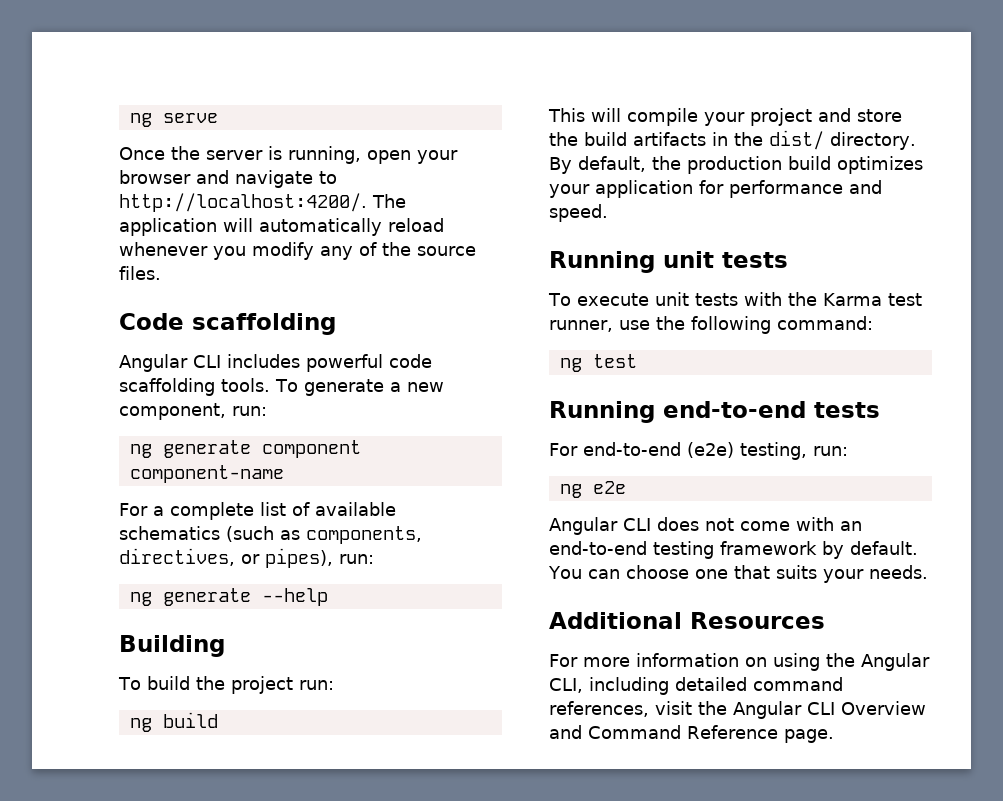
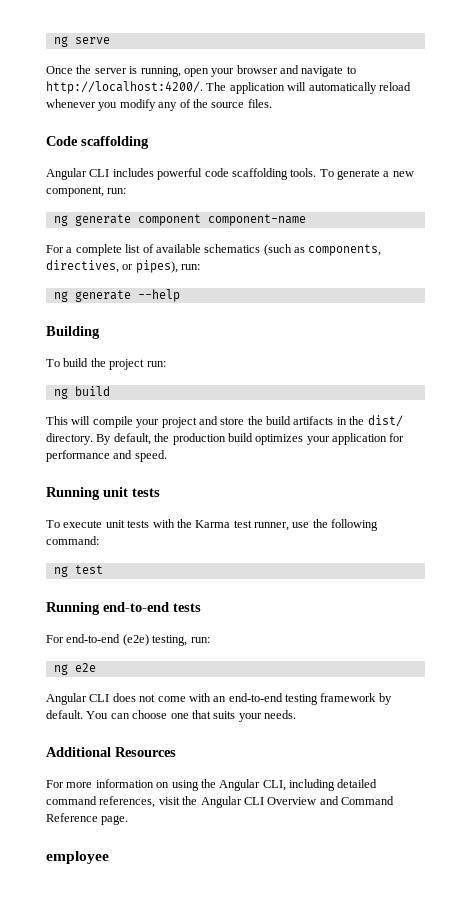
(834, 736) none -> [46,851,109,864] // employee

